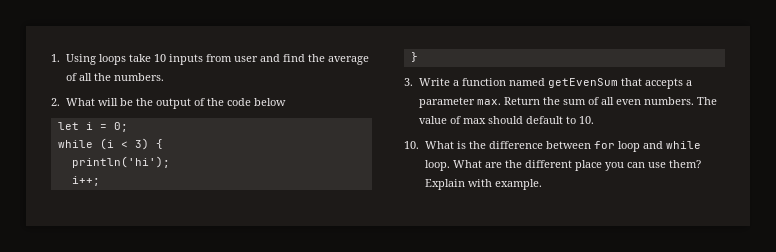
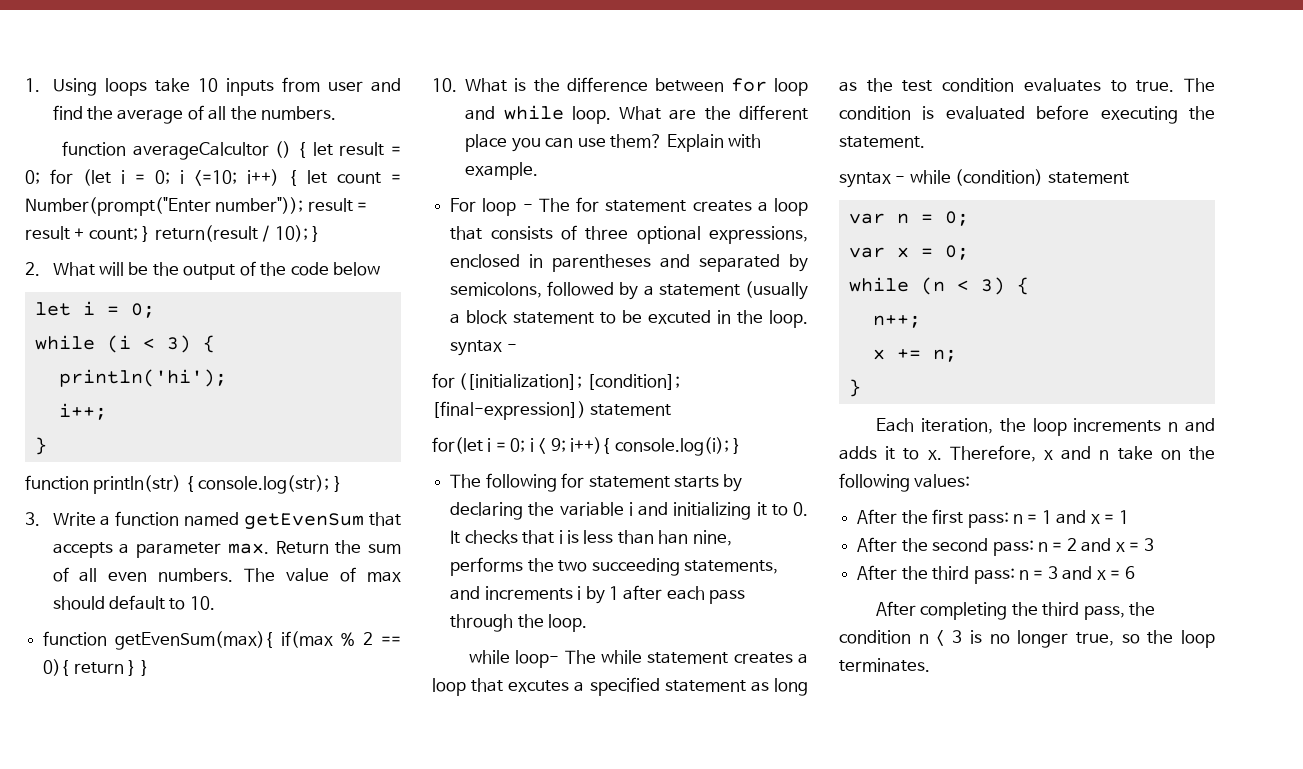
(164, 77) none -> [61,141,401,160] [25,169,401,186] [25,197,368,216] [25,225,321,242] // function averageCalcultor () { let result = 0; for (let i = 0; i <=10; i++) { let count = Number(prompt("Enter number")); result = result + count; } return(result / 10); }
(418, 57) none -> [25,475,342,494] // function println(str) { console.log(str); }
(594, 120) none -> [43,631,401,650] [43,659,149,676] // function getEvenSum(max){ if(max % 2 == 0){ return } }
(542, 184) none -> [450,197,808,216] [450,225,808,244] [450,254,808,272] [450,281,808,300] [450,310,808,328] [450,340,517,356] [432,373,680,390] [432,401,672,420] [432,437,742,456] [450,473,743,492] [450,502,808,520] [450,530,732,546] [450,557,778,576] [450,585,746,604] [450,614,588,632] [468,650,808,668] [432,677,808,696] [839,78,1215,92] [839,105,1215,124] [839,136,925,148] [839,169,1129,188] [848,211,969,226] [848,245,969,260] [848,277,1029,295] [872,314,921,328] [872,348,957,362] [848,379,861,397] [875,418,1216,436] [839,445,1215,462] [839,473,971,492] [857,509,1129,528] [857,537,1154,556] [857,565,1135,584] [875,601,1156,620] [839,630,1215,648] [839,658,930,672] // For loop - The for statement creates a loop that consists of three optional expressions, enclosed in parentheses and separated by semicolons, followed by a statement (usually a block statement to be excuted in the loop. syntax - // for ([initialization]; [condition]; [final-expression]) statement // for(let i = 0; i < 9; i++){ console.log(i); } // The following for statement starts by declaring the variable i and initializing it to 0. It checks that i is less than han nine, performs the two succeeding statements, and increments i by 1 after each pass through the loop. // while loop- The while statement creates a loop that excutes a specified statement as long as the test condition evaluates to true. The condition is evaluated before executing the statement. // syntax - while (condition) statement // var n = 0; // var x = 0; // while (n < 3) { // n++; // x += n; // } // Each iteration, the loop increments n and adds it to x. Therefore, x and n take on the following values: // After the first pass: n = 1 and x = 1 // After the second pass: n = 2 and x = 3 // After the third pass: n = 3 and x = 6 // After completing the third pass, the condition n < 3 is no longer true, so the loop terminates.

